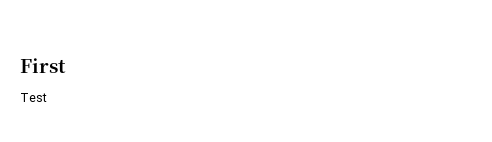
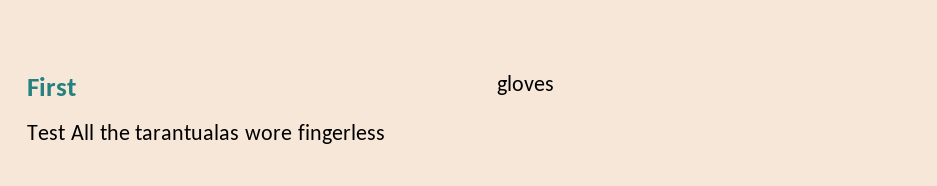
(47, 97) none -> [70,124,386,144] [497,75,554,95] All the tarantualas wore fingerless gloves

